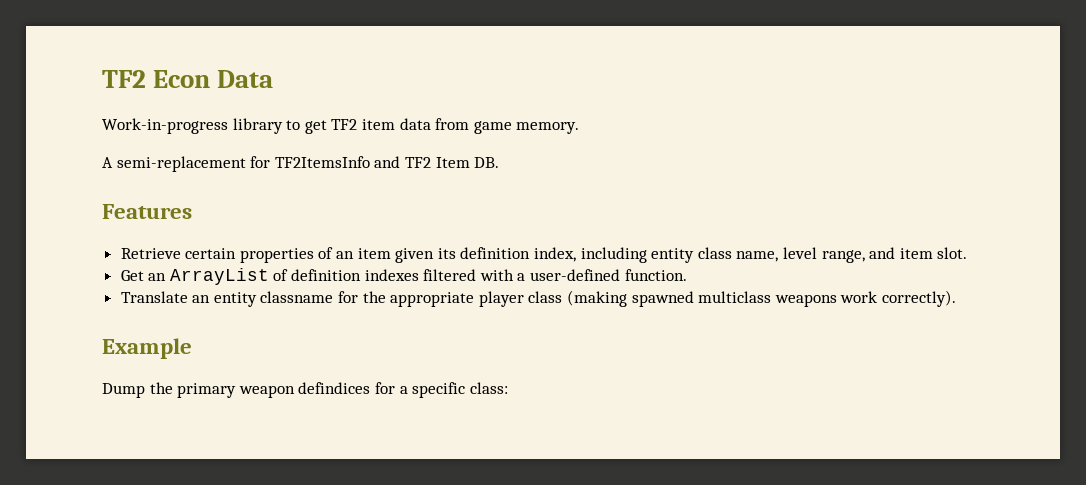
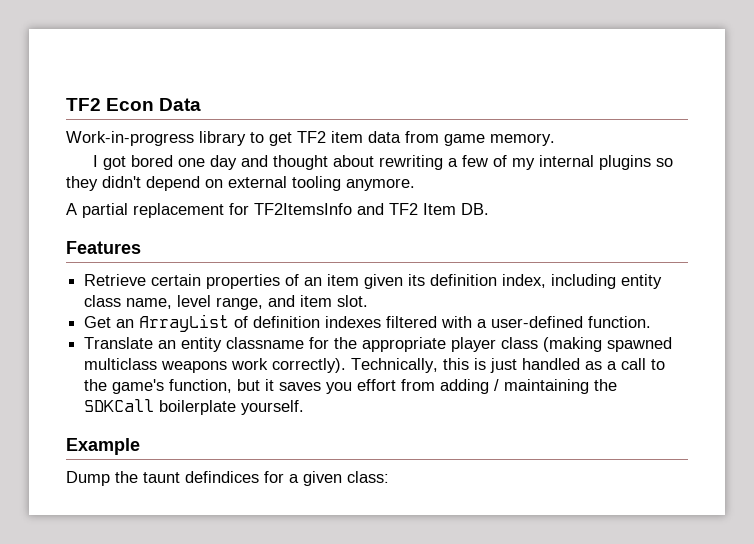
(580, 128) none -> [93,155,674,170] [66,176,415,191] // I got bored one day and thought about rewriting a few of my internal plugins so they didn't depend on external tooling anymore.
[116,156,246,172] semi-replacement -> [82,203,224,218] partial replacement
(956, 298) none -> [351,358,666,373] [84,379,618,394] [84,399,305,415] Technically, this is just handled as a call to the game's function, but it saves you effort from adding / maintaining the SDKCall boilerplate yourself.
[177,383,295,398] primary weapon -> [143,472,180,483] taunt
[412,382,466,398] specific -> [303,471,342,486] given

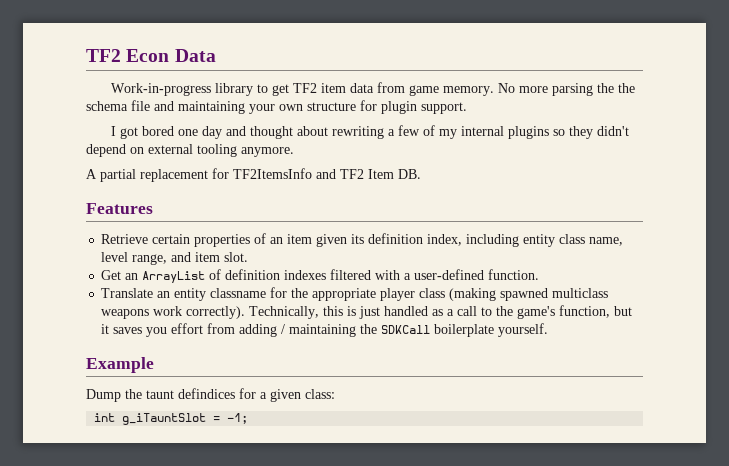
(555, 139) none -> [497,83,635,96] [86,100,467,114] No more parsing the the schema file and maintaining your own structure for plugin support.
(389, 477) none -> [94,413,249,425] // int g_iTauntSlot = -1;

